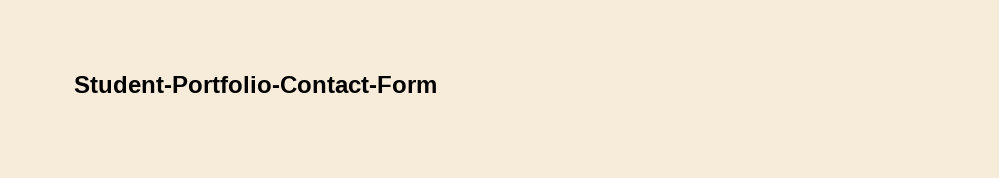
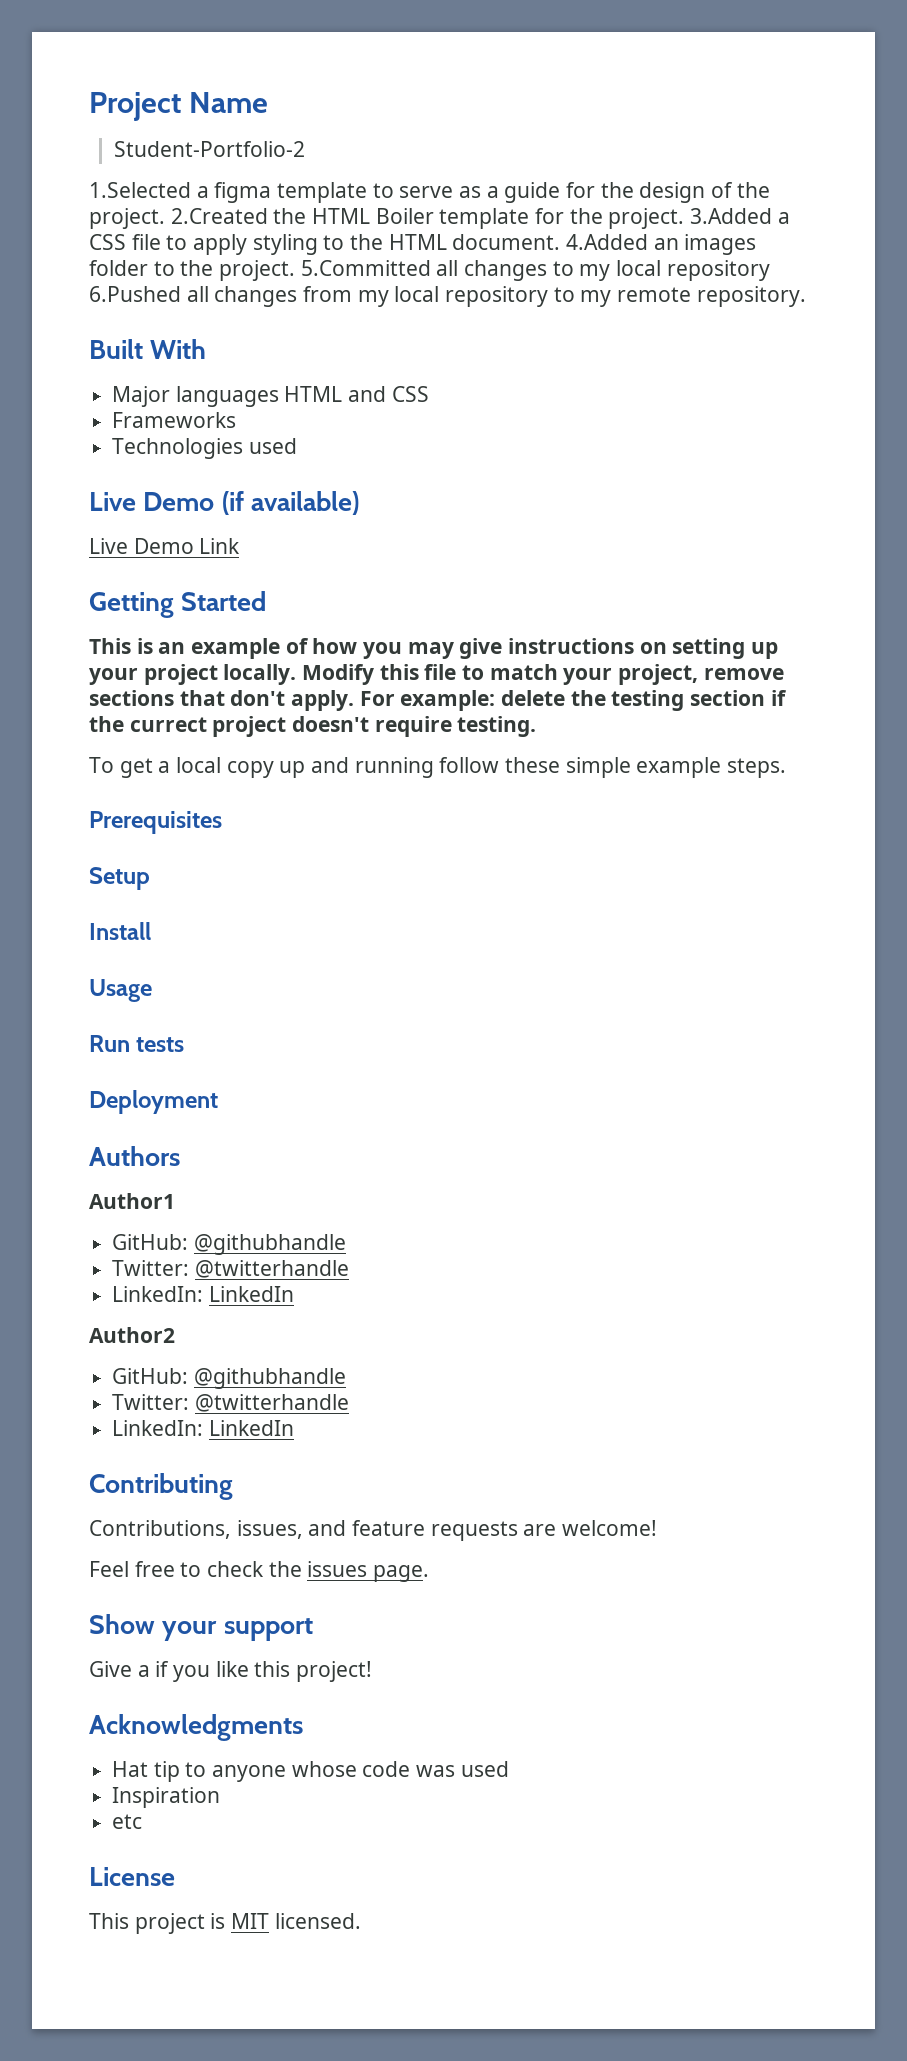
[74,76,437,93] Student-Portfolio-Contact-Form -> [89,92,269,121] [113,141,305,157] [89,182,770,203] [89,208,790,229] [89,234,757,255] [89,260,770,281] [89,286,806,307] [89,339,207,359] [112,386,429,407] [112,412,237,428] [112,438,297,459] [89,491,359,515] [89,538,241,554] [89,591,267,618] [89,638,779,659] [89,664,784,685] [89,690,787,711] [89,716,537,737] [89,757,787,778] [89,811,222,834] [89,867,150,890] [89,922,151,940] [89,979,152,1002] [89,1035,185,1052] [89,1090,218,1114] [89,1146,180,1166] [89,1193,175,1209] [112,1234,346,1255] [112,1260,349,1278] [112,1286,294,1302] [89,1327,175,1343] [112,1368,346,1389] [112,1394,349,1412] [112,1420,294,1436] [89,1473,233,1500] [89,1520,658,1541] [89,1561,430,1582] [89,1614,313,1641] [89,1661,373,1682] [89,1714,303,1741] [112,1761,509,1782] [112,1787,221,1808] [112,1814,143,1829] [89,1867,175,1886] [89,1913,361,1934] Project Name // Student-Portfolio-2 // 1.Selected a figma template to serve as a guide for the design of the project. 2.Created the HTML Boiler template for the project. 3.Added a CSS file to apply styling to the HTML document. 4.Added an images folder to the project. 5.Committed all changes to my local repository 6.Pushed all changes from my local repository to my remote repository. // Built With // Major languages HTML and CSS // Frameworks // Technologies used // Live Demo (if available) // Live Demo Link // Getting Started // This is an example of how you may give instructions on setting up your project locally. Modify this file to match your project, remove sections that don't apply. For example: delete the testing section if the currect project doesn't require testing. // To get a local copy up and running follow these simple example steps. // Prerequisites // Setup // Install // Usage // Run tests // Deployment // Authors // Author1 // GitHub: @githubhandle // Twitter: @twitterhandle // LinkedIn: LinkedIn // Author2 // GitHub: @githubhandle // Twitter: @twitterhandle // LinkedIn: LinkedIn // Contributing // Contributions, issues, and feature requests are welcome! // Feel free to check the issues page. // Show your support // Give a if you like this project! // Acknowledgments // Hat tip to anyone whose code was used // Inspiration // etc // License // This project is MIT licensed.

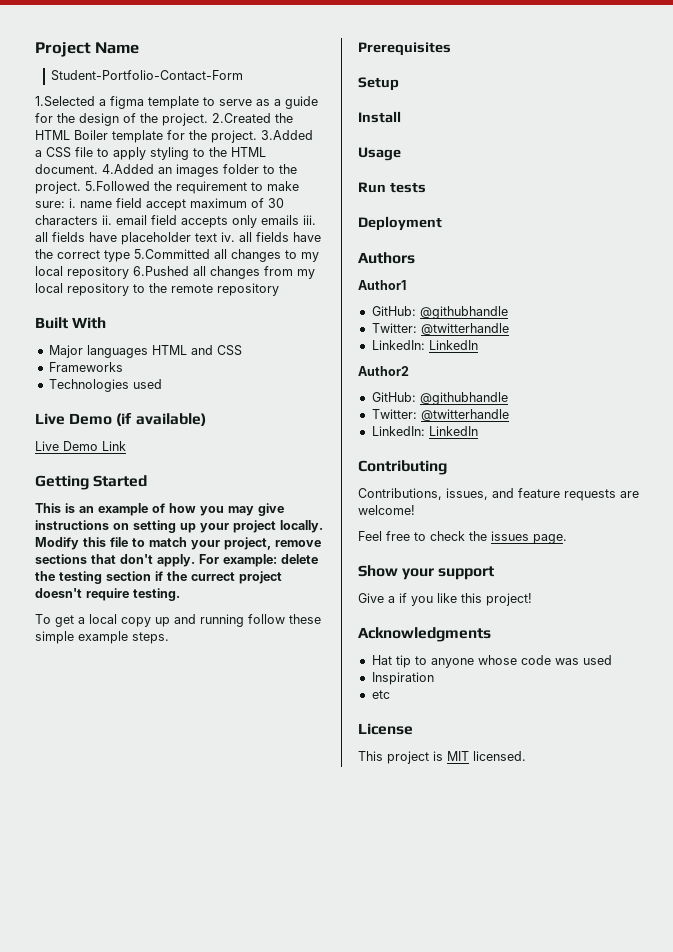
[113,141,305,157] Student-Portfolio-2 -> [51,70,244,81] Student-Portfolio-Contact-Form
(296, 270) none -> [85,181,299,194] [35,198,284,211] [35,215,316,228] [35,232,321,245] [35,249,130,262] 5.Followed the requirement to make sure: i. name field accept maximum of 30 characters ii. email field accepts only emails iii. all fields have placeholder text iv. all fields have the correct type
[580,286,806,307] my remote repository. -> [149,283,279,296] the remote repository

